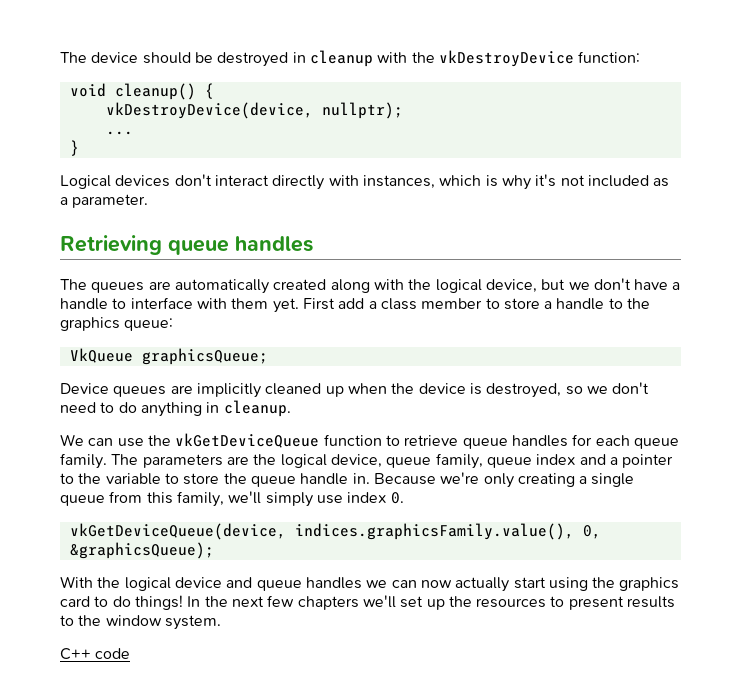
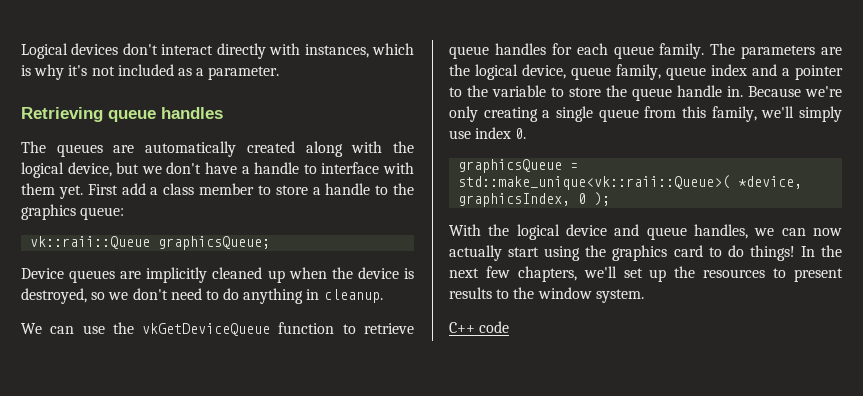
[60,50,641,67] [69,83,214,100] [105,102,403,119] [105,131,133,135] [69,140,79,156] The device should be destroyed in cleanup with the vkDestroyDevice function: // void cleanup() { // vkDestroyDevice(device, nullptr); // ... // } // -> (21, 51) none
[69,348,133,363] VkQueue -> [30,236,151,249] vk::raii::Queue
[69,523,601,540] [69,542,214,559] vkGetDeviceQueue(device, indices.graphicsFamily.value(), 0, &graphicsQueue); -> [458,159,579,173] [458,175,803,190] [458,192,611,207] graphicsQueue = std::make_unique<vk::raii::Queue>( *device, graphicsIndex, 0 );
[305,577,362,589] handles -> [694,224,748,239] handles,
[297,596,359,610] chapters -> [517,266,577,282] chapters,

